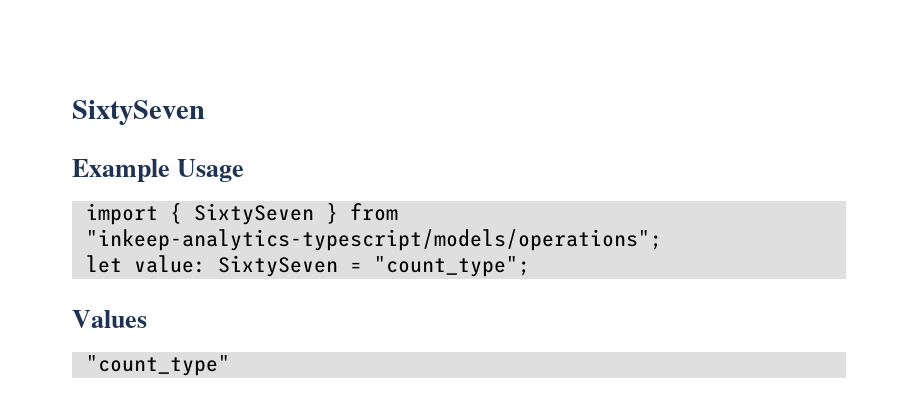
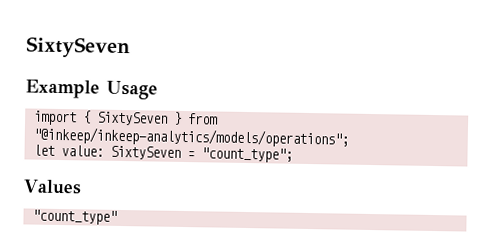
[85,229,662,251] "inkeep-analytics-typescript/models/operations"; -> [32,126,349,148] "@inkeep/inkeep-analytics/models/operations";

